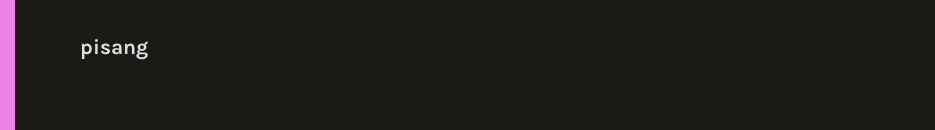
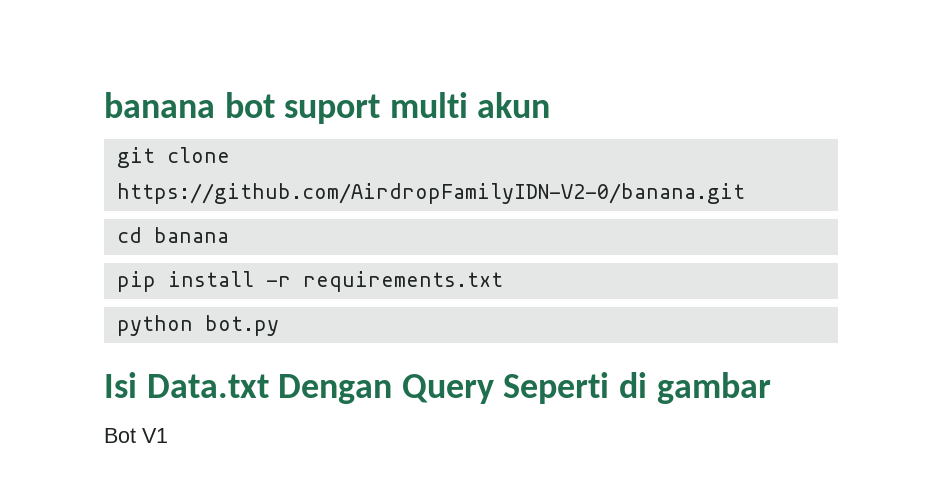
[80,39,148,60] pisang -> [104,92,551,124] [116,147,230,168] [116,183,745,204] [116,227,229,243] [116,271,503,292] [116,315,279,336] [104,372,771,404] [104,428,168,443] banana bot suport multi akun // git clone https://github.com/AirdropFamilyIDN-V2-0/banana.git // cd banana // pip install -r requirements.txt // python bot.py // Isi Data.txt Dengan Query Seperti di gambar // Bot V1

